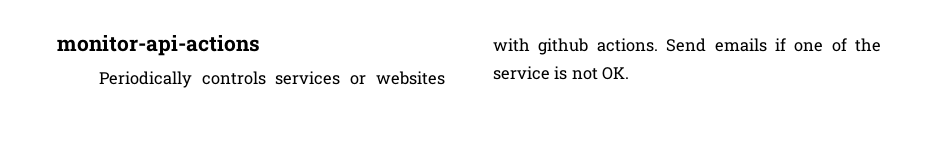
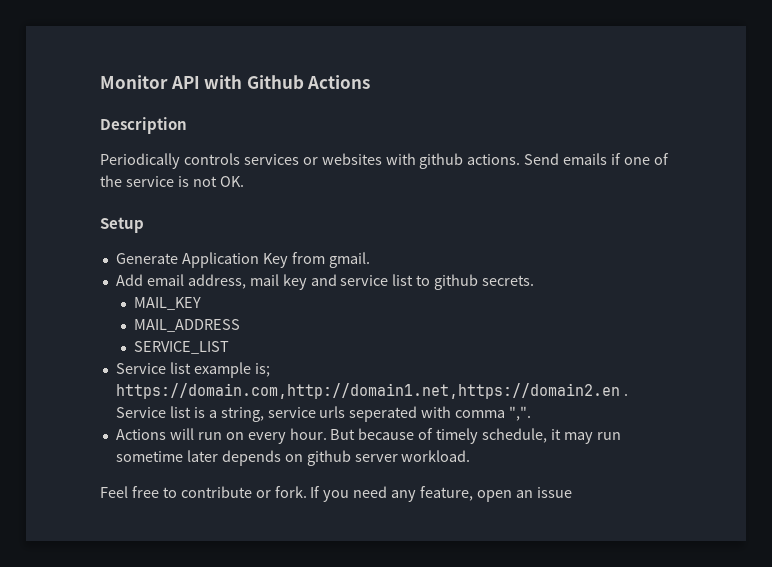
[57,35,260,56] monitor-api-actions -> [100,75,371,89] [100,117,187,134] Monitor API with Github Actions // Description
(630, 73) none -> [100,217,144,233] [115,252,370,268] [115,274,535,290] [134,297,202,310] [134,319,241,332] [134,341,230,354] [115,362,270,378] [115,383,628,399] [115,406,532,422] [115,428,621,444] [115,450,471,466] [100,486,572,502] // Setup // Generate Application Key from gmail. // Add email address, mail key and service list to github secrets. // MAIL_KEY // MAIL_ADDRESS // SERVICE_LIST // Service list example is; https://domain.com,http://domain1.net,https://domain2.en . Service list is a string, service urls seperated with comma ",". // Actions will run on every hour. But because of timely schedule, it may run sometime later depends on github server workload. // Feel free to contribute or fork. If you need any feature, open an issue

